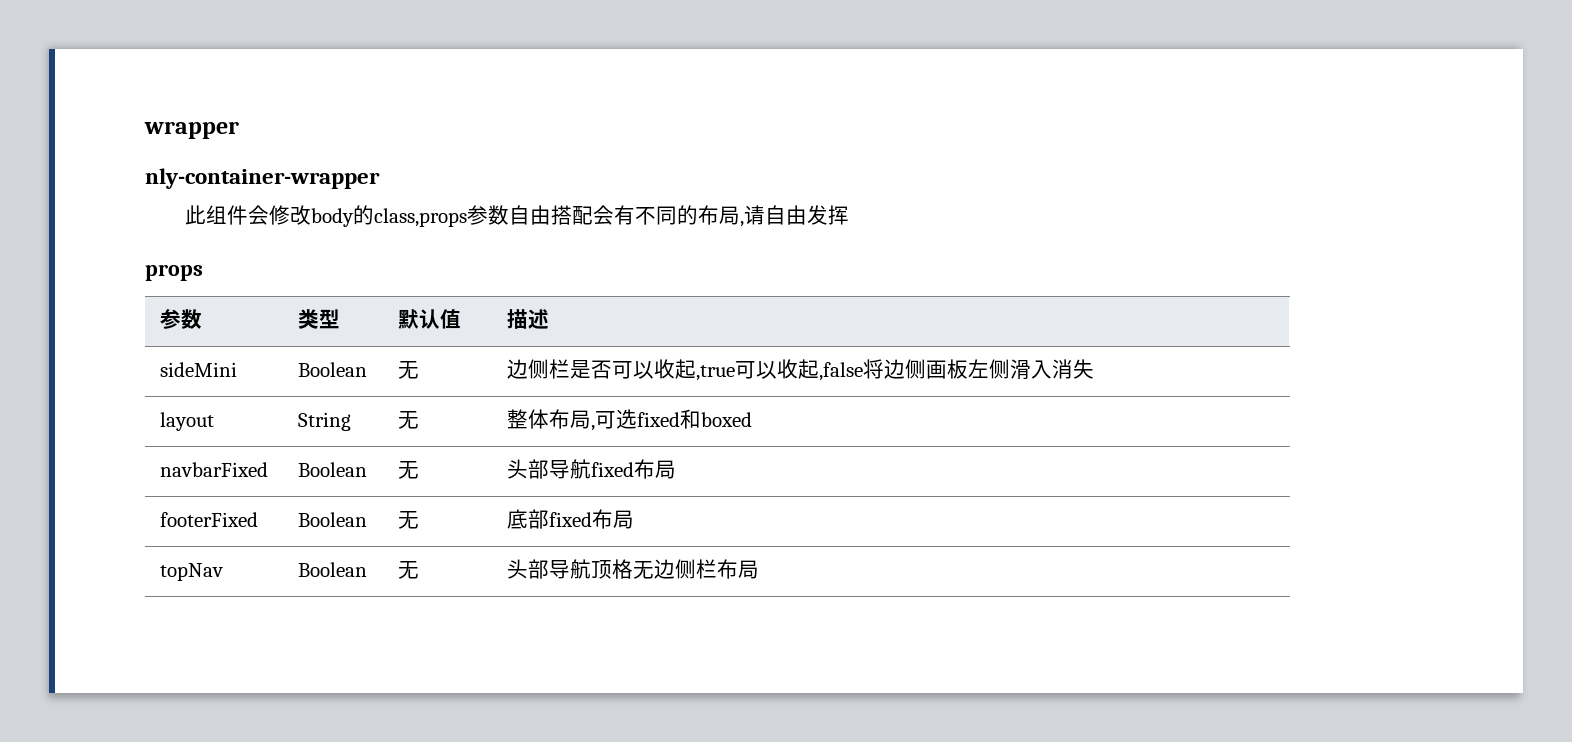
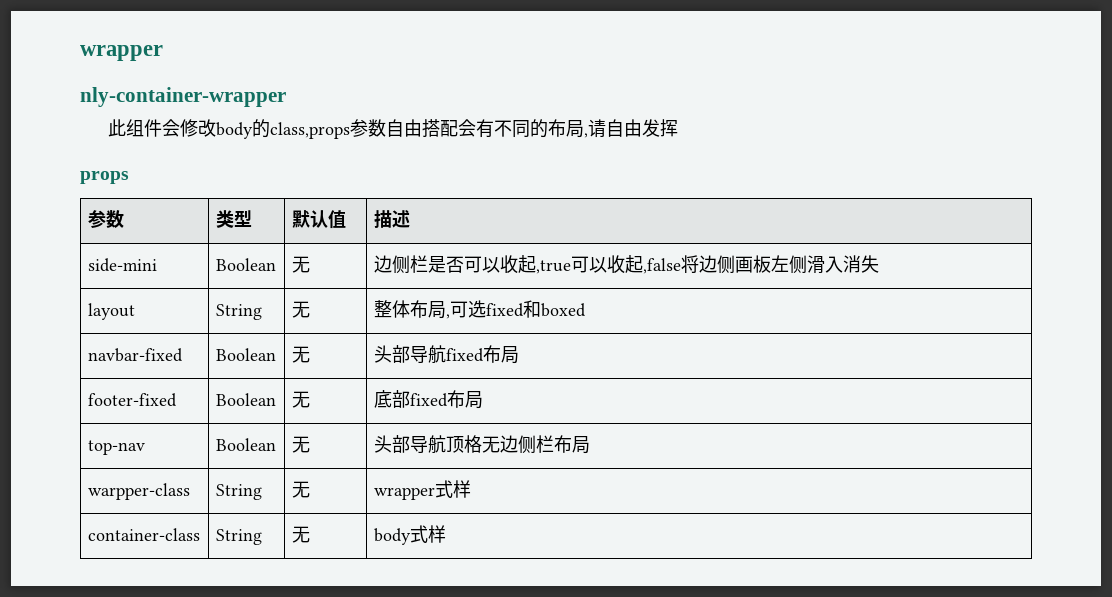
[159,362,237,377] sideMini -> [87,258,157,272] side-mini
[159,462,268,477] navbarFixed -> [87,348,183,362] navbar-fixed
[159,512,258,527] footerFixed -> [87,393,177,407] footer-fixed
[159,563,223,581] topNav -> [87,440,145,455] top-nav
(759, 569) none -> [87,483,190,500] [215,484,262,500] [291,481,310,498] [373,480,471,500] [87,528,200,541] [215,529,262,545] [291,526,310,543] [373,525,446,545] // warpper-class | String | 无 | wrapper式样 // container-class | String | 无 | body式样

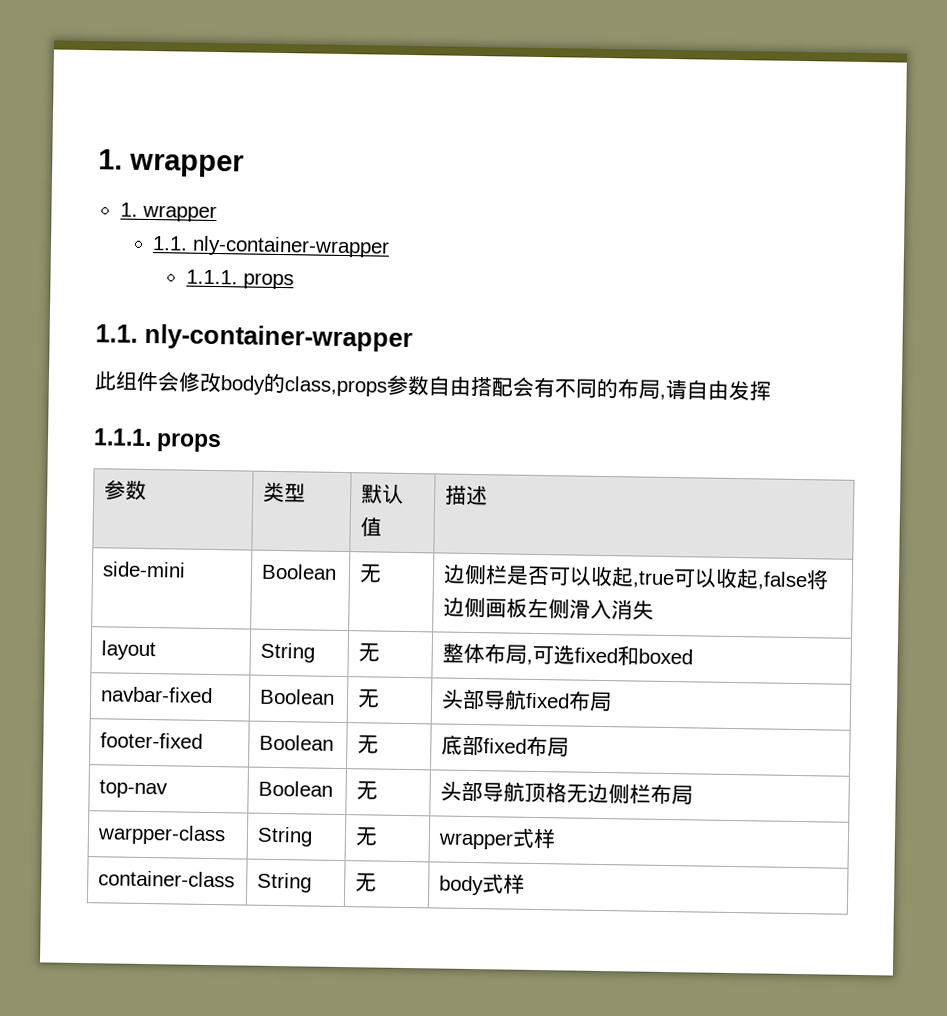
[80,45,163,61] wrapper // -> [98,149,244,178] [119,202,217,223] [152,235,391,258] [185,269,294,290] [95,324,138,343] 1. wrapper // 1. wrapper // 1.1. nly-container-wrapper // 1.1.1. props // 1.1.
(679, 128) none -> [93,428,152,447] 1.1.1.

